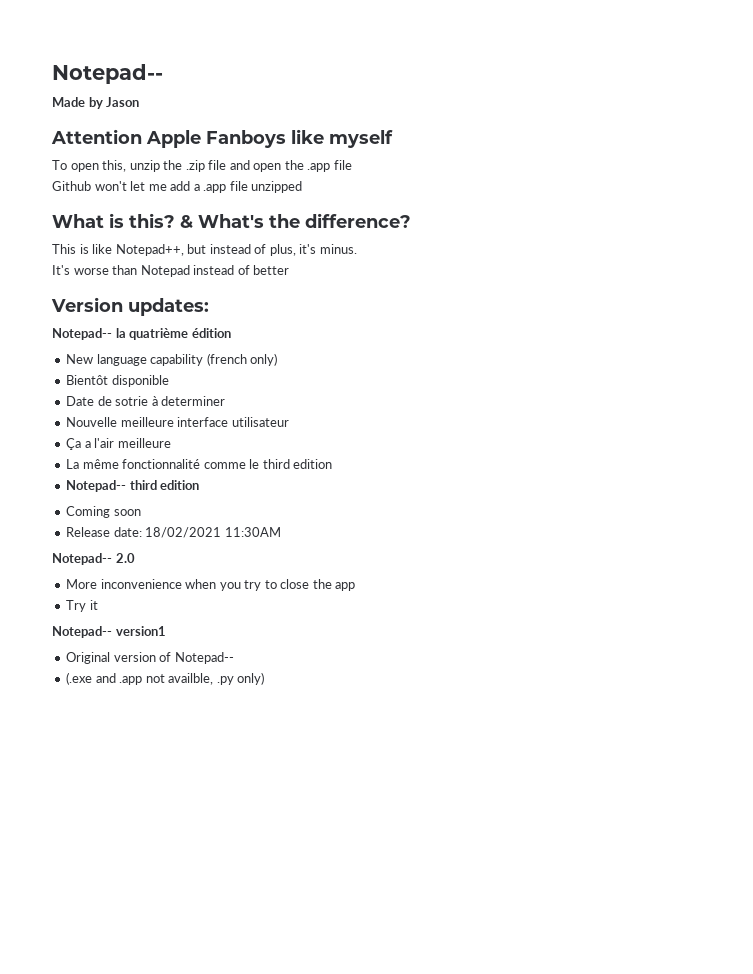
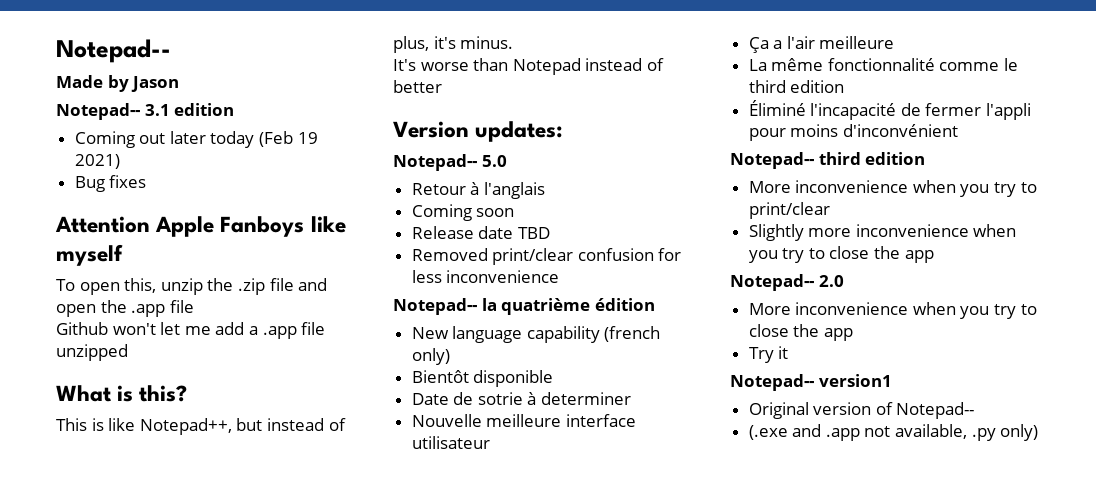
(140, 102) none -> [56,103,235,120] [74,131,318,148] [74,154,120,169] [74,175,147,192] // Notepad-- 3.1 edition // Coming out later today (Feb 19 2021) // Bug fixes
[180,213,411,228] & What's the difference? -> (188, 393) none
(209, 307) none -> [393,154,507,171] [411,182,545,199] [411,204,515,221] [411,226,550,239] [411,248,682,265] [411,270,560,283] // Notepad-- 5.0 // Retour à l'anglais // Coming soon // Release date TBD // Removed print/clear confusion for less inconvenience
[66,480,200,492] [66,506,141,518] [66,527,281,538] Notepad-- third edition // Coming soon // Release date: 18/02/2021 11:30AM -> [748,100,1032,120] [748,124,958,141] [730,152,926,169] [748,180,1037,197] [748,202,830,219] [748,224,1017,241] [748,246,934,263] Éliminé l'incapacité de fermer l'appli pour moins d'inconvénient // Notepad-- third edition // More inconvenience when you try to print/clear // Slightly more inconvenience when you try to close the app
[168,673,214,685] availble, -> [895,424,968,439] available,

